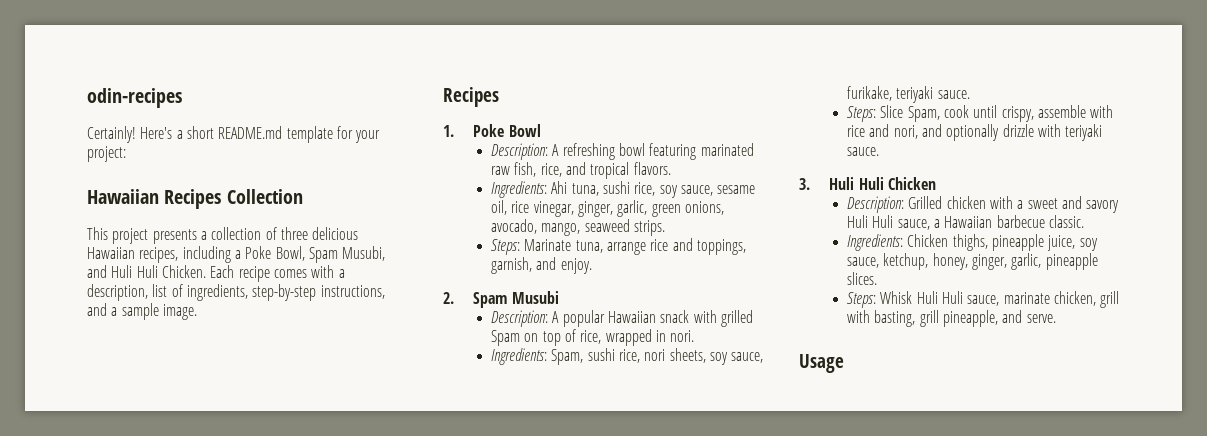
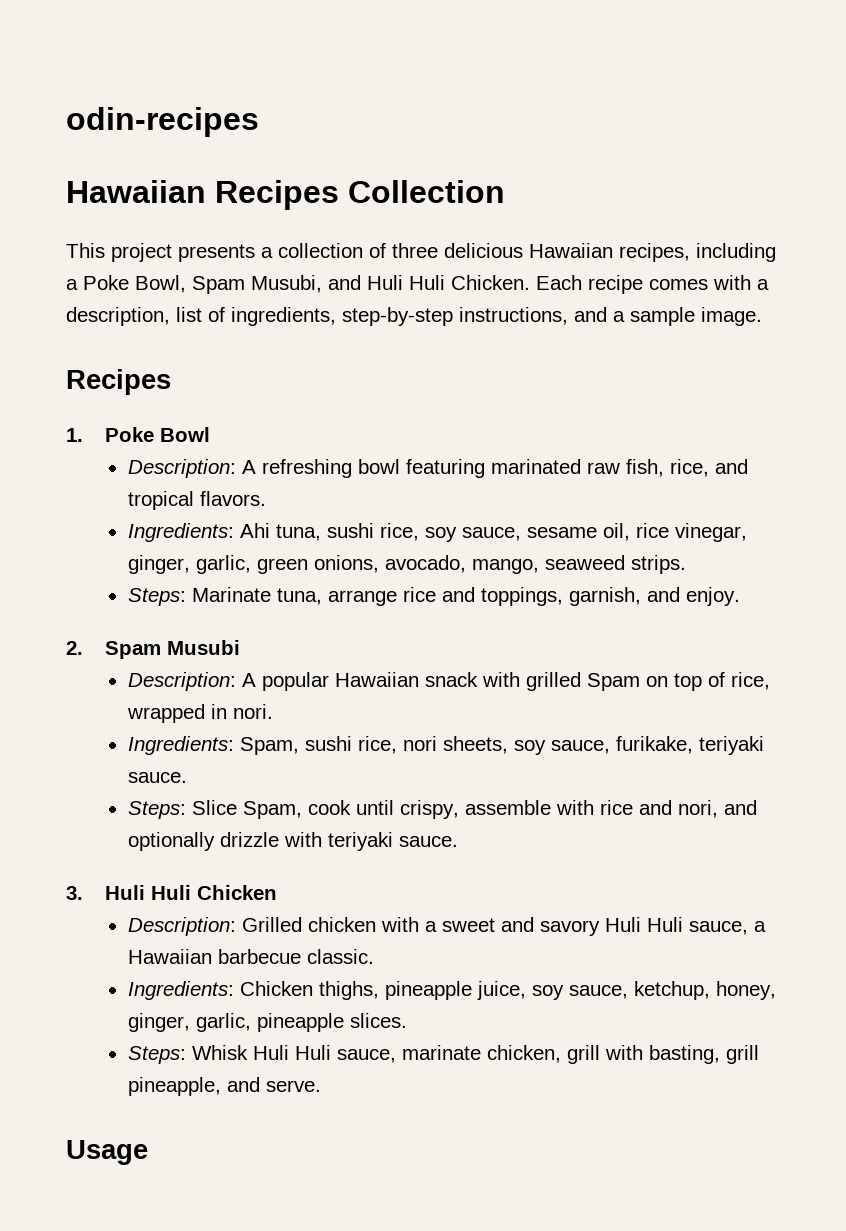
[87,126,381,143] [87,146,126,162] // Certainly! Here's a short README.md template for your project: -> (259, 122) none

